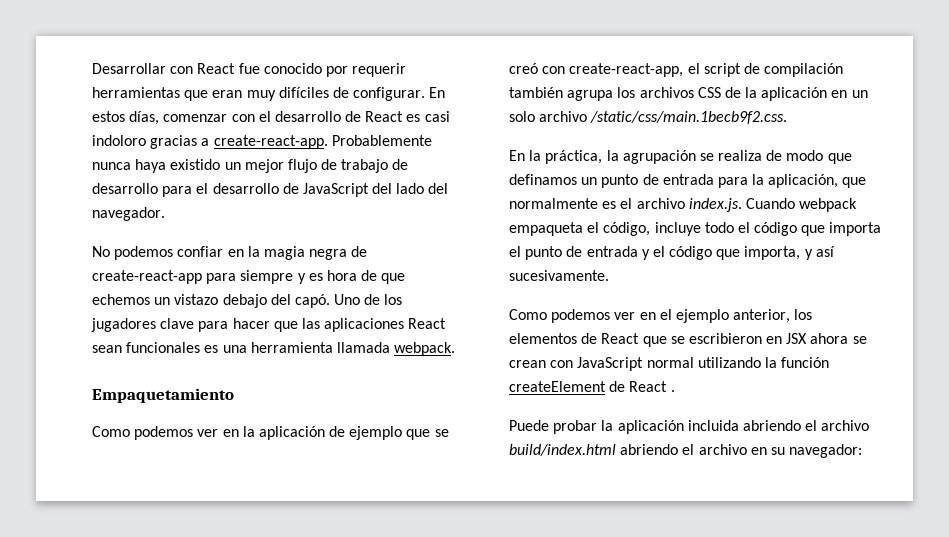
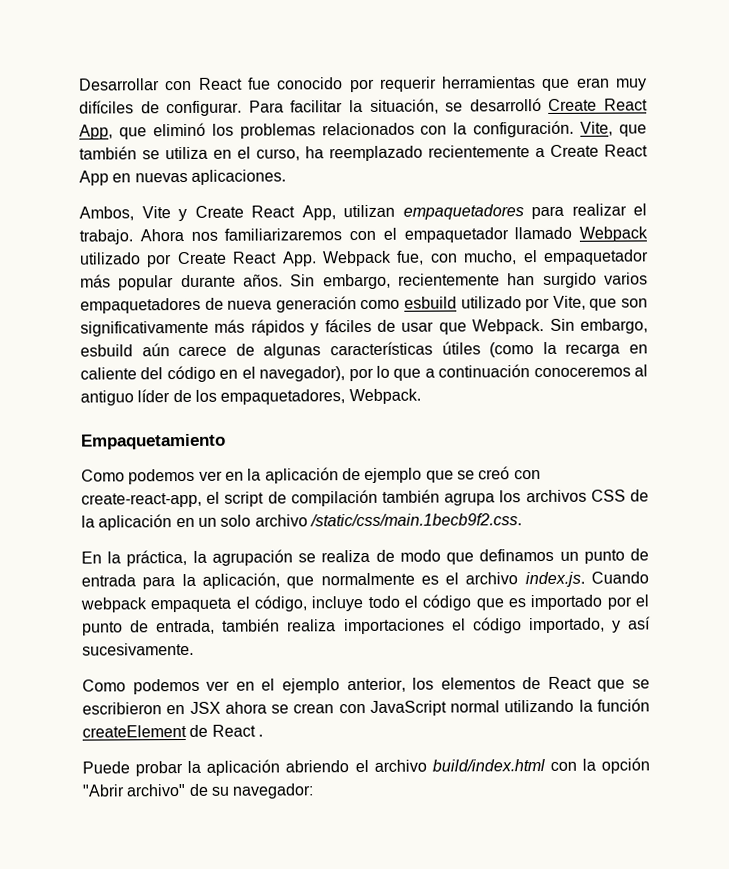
[429,87,446,98] [92,111,450,125] [92,135,432,149] [92,159,409,173] [92,183,449,197] [92,207,165,221] [92,246,368,260] [92,270,406,284] [92,294,403,308] [91,318,447,332] [92,342,456,356] En estos días, comenzar con el desarrollo de React es casi indoloro gracias a create-react-app. Probablemente nunca haya existido un mejor flujo de trabajo de desarrollo para el desarrollo de JavaScript del lado del navegador. // No podemos confiar en la magia negra de create-react-app para siempre y es hora de que echemos un vistazo debajo del capó. Uno de los jugadores clave para hacer que las aplicaciones React sean funcionales es una herramienta llamada webpack. -> [248,98,649,114] [79,120,648,140] [79,144,648,162] [79,169,286,186] [79,203,647,222] [79,226,648,245] [79,249,649,268] [80,272,649,291] [80,295,649,314] [80,318,648,337] [80,341,649,359] [80,364,648,383] [80,388,421,406] Para facilitar la situación, se desarrolló Create React App, que eliminó los problemas relacionados con la configuración. Vite, que también se utiliza en el curso, ha reemplazado recientemente a Create React App en nuevas aplicaciones. // Ambos, Vite y Create React App, utilizan empaquetadores para realizar el trabajo. Ahora nos familiarizaremos con el empaquetador llamado Webpack utilizado por Create React App. Webpack fue, con mucho, el empaquetador más popular durante años. Sin embargo, recientemente han surgido varios empaquetadores de nueva generación como esbuild utilizado por Vite, que son significativamente más rápidos y fáciles de usar que Webpack. Sin embargo, esbuild aún carece de algunas características útiles (como la recarga en caliente del código en el navegador), por lo que a continuación conoceremos al antiguo líder de los empaquetadores, Webpack.
[829,222,882,236] [509,246,801,260] importa el punto de entrada y el código que importa, -> [507,594,649,611] [82,617,605,636] es importado por el punto de entrada, también realiza importaciones el código importado,
[687,420,739,431] incluida -> (281, 767) none
[620,444,767,455] abriendo el archivo en -> [549,757,651,774] [82,783,209,797] con la opción "Abrir archivo" de

